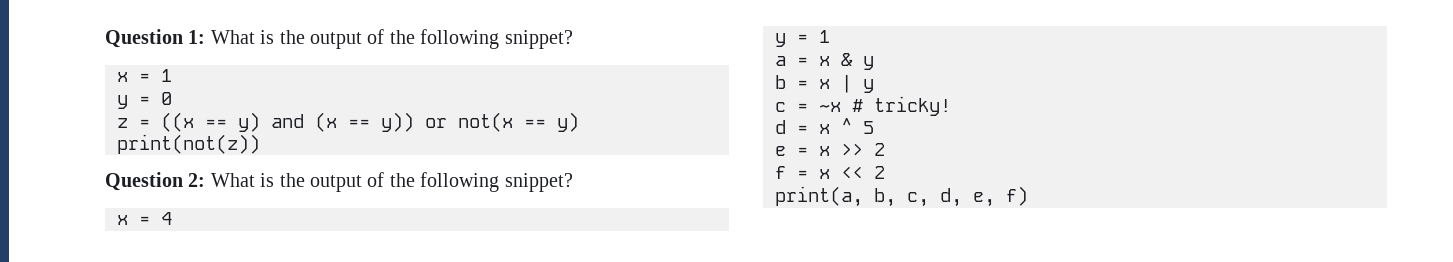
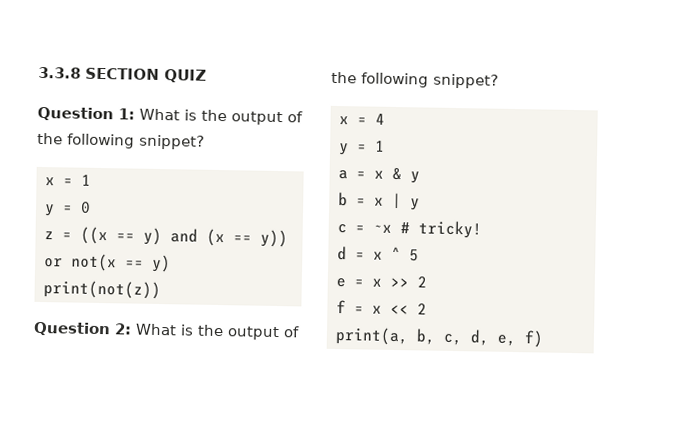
(105, 38) none -> [38,66,207,83] 3.3.8 SECTION QUIZ //

